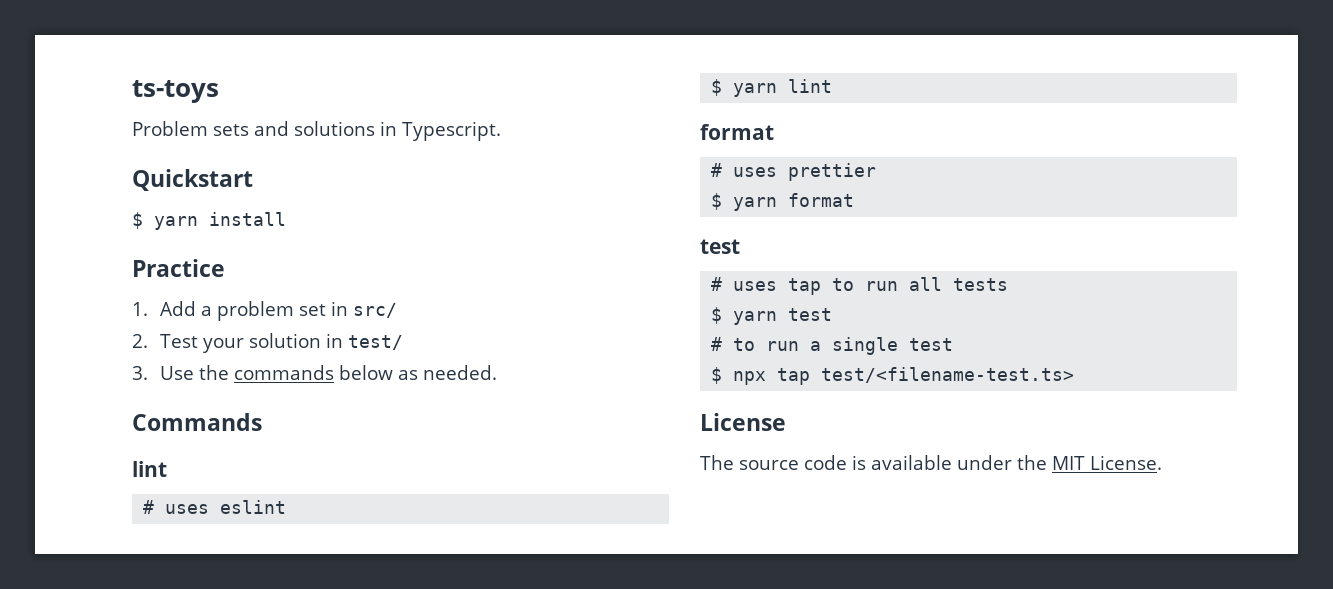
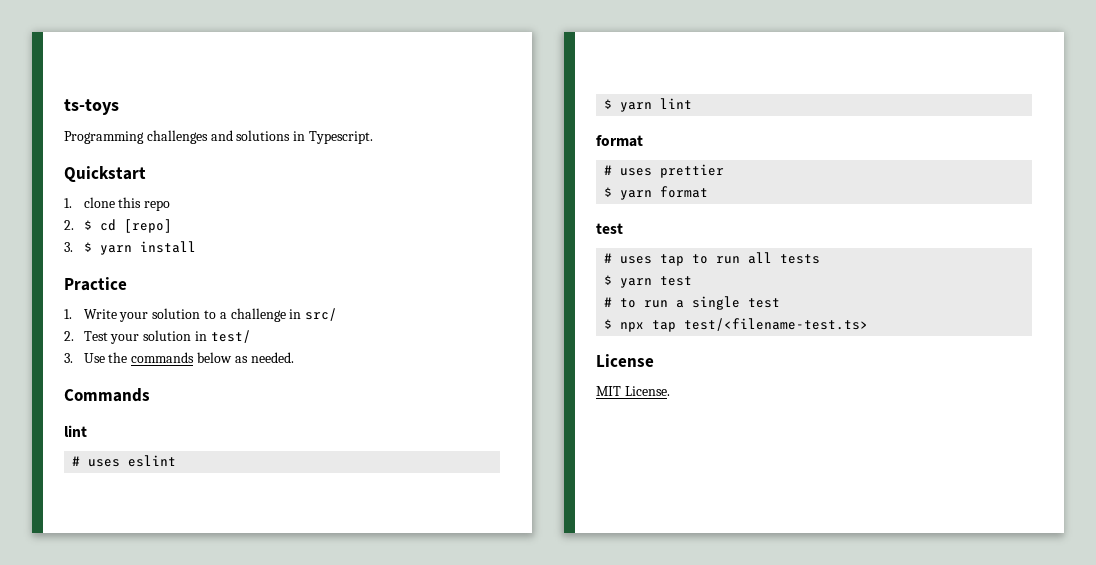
[132,121,249,136] Problem sets -> [64,130,208,144] Programming challenges
(253, 180) none -> [64,197,171,211] [64,219,172,233] [64,242,73,252] 1. clone this repo // 2. $ cd [repo] // 3.
[160,301,327,321] Add a problem set -> [83,308,286,322] Write your solution to a challenge
[700,455,1047,470] The source code is available under the -> (654, 360) none

